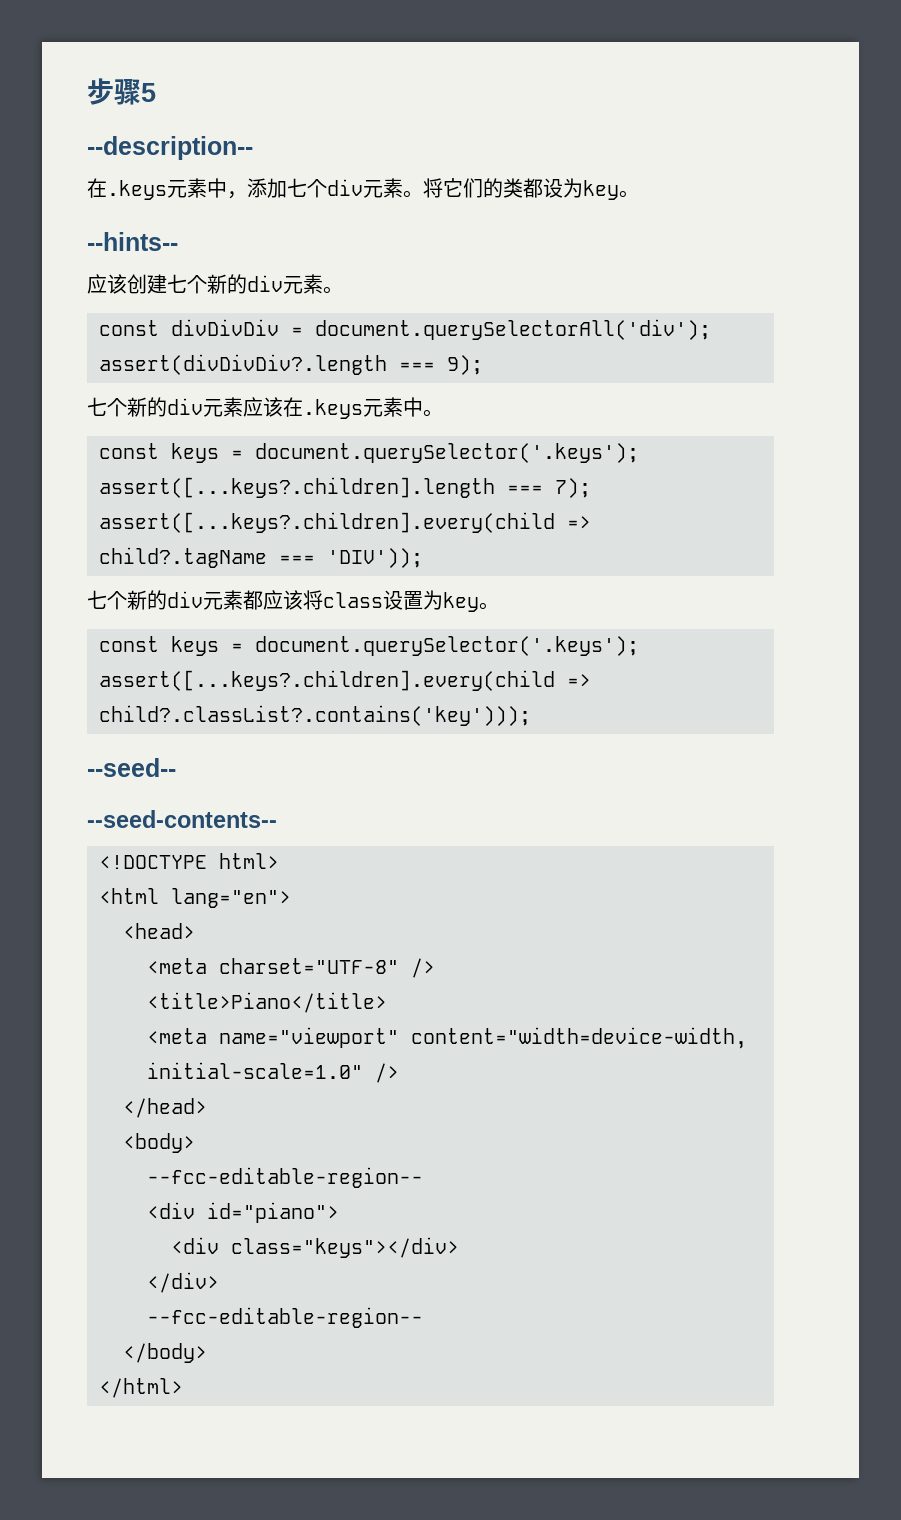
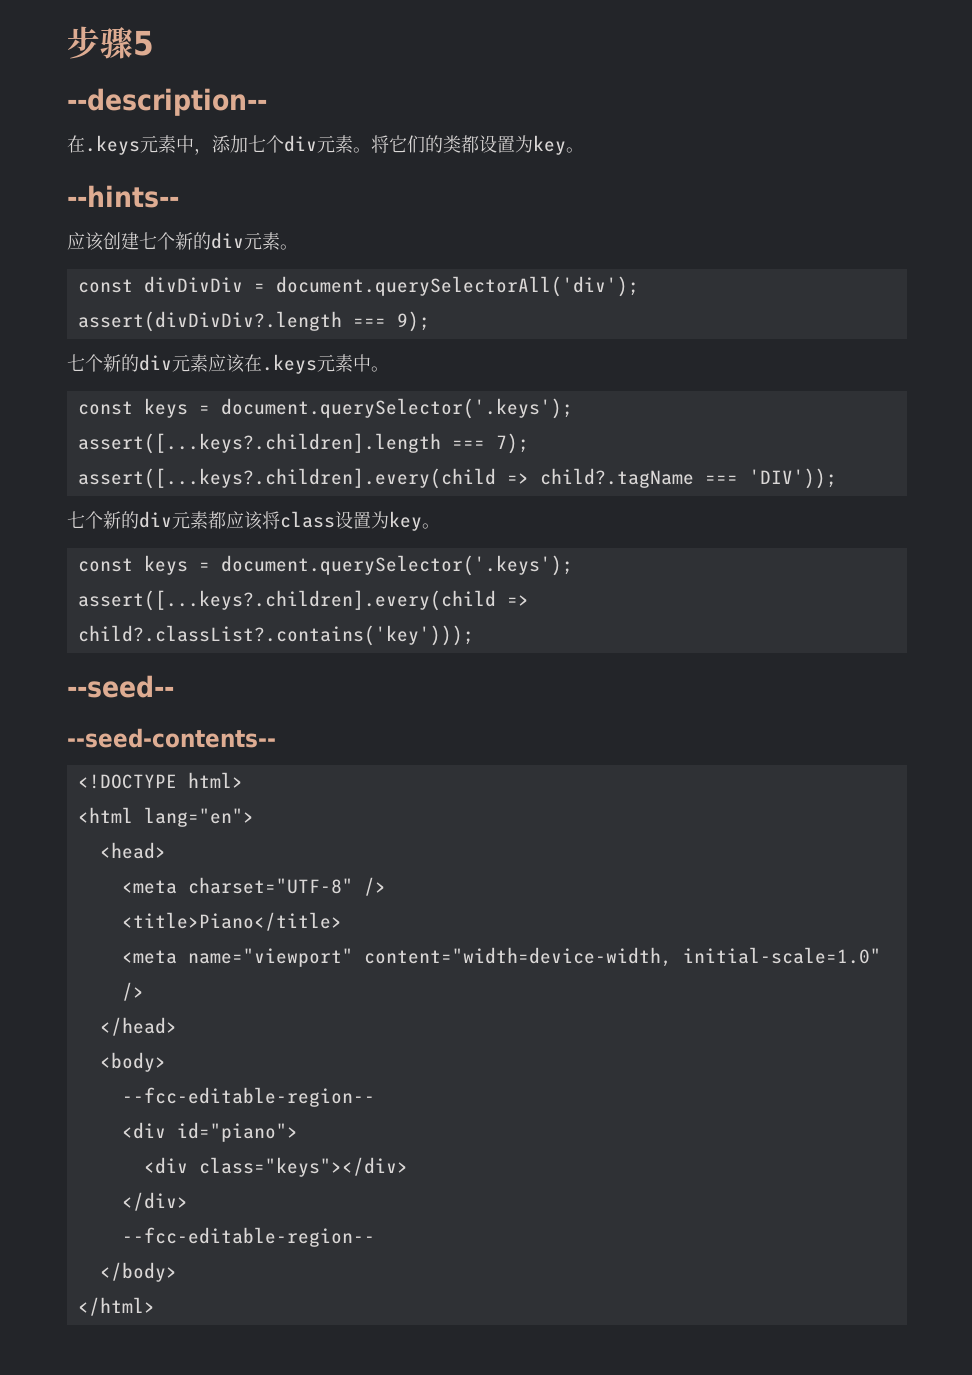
(563, 188) none -> [497,135,515,153] 置

